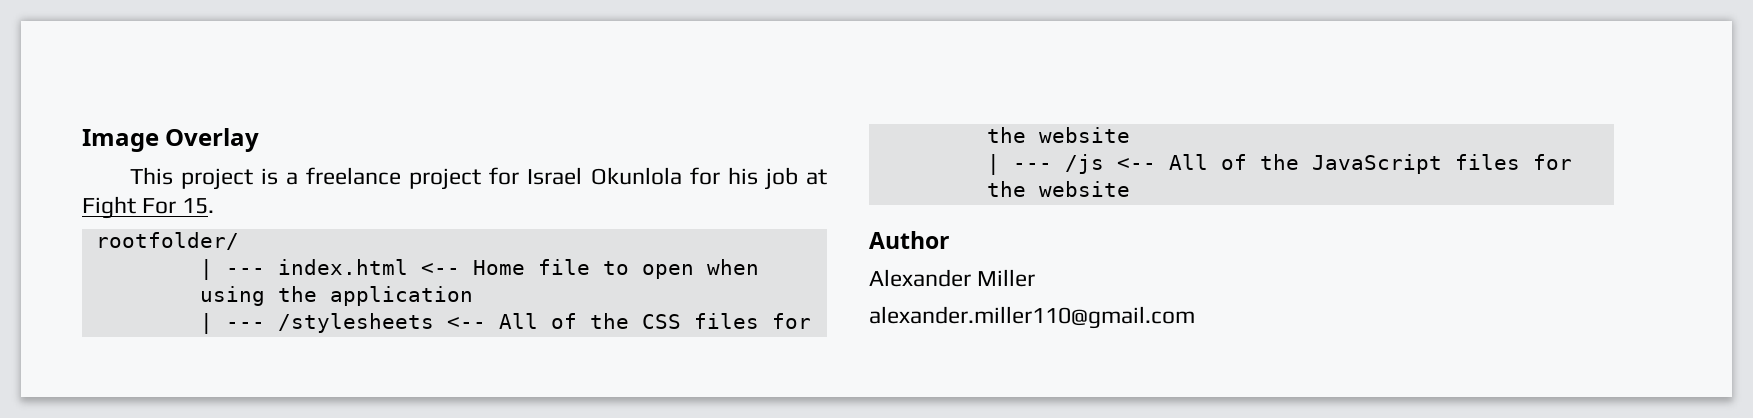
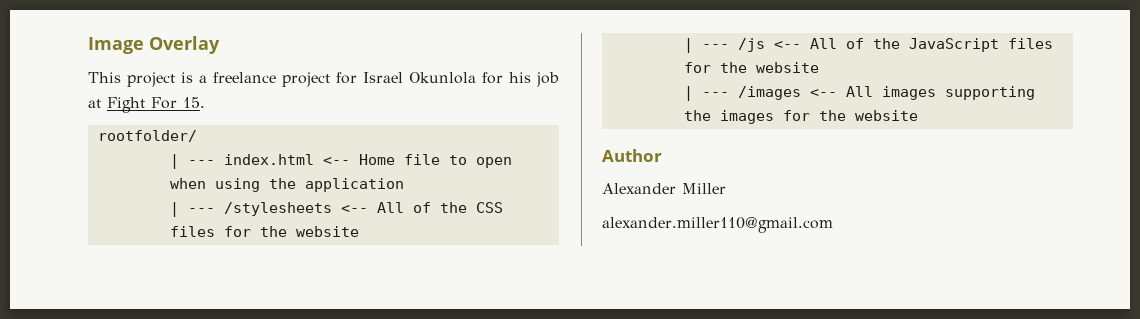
(1130, 189) none -> [683,86,1035,101] [683,110,918,124] // | --- /images <-- All images supporting the images for the website

